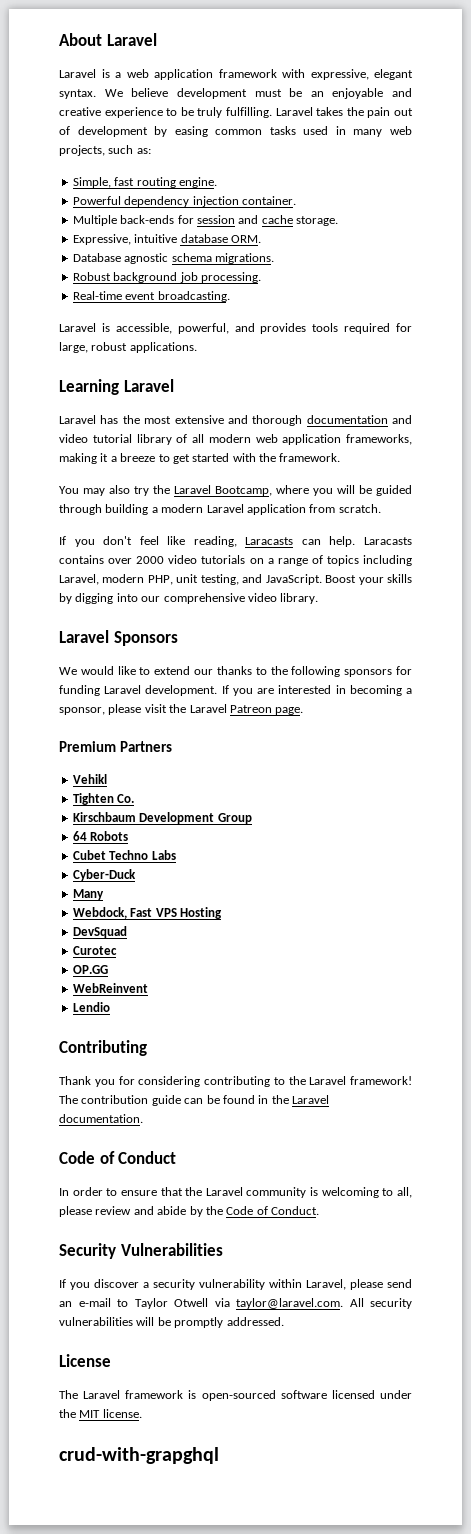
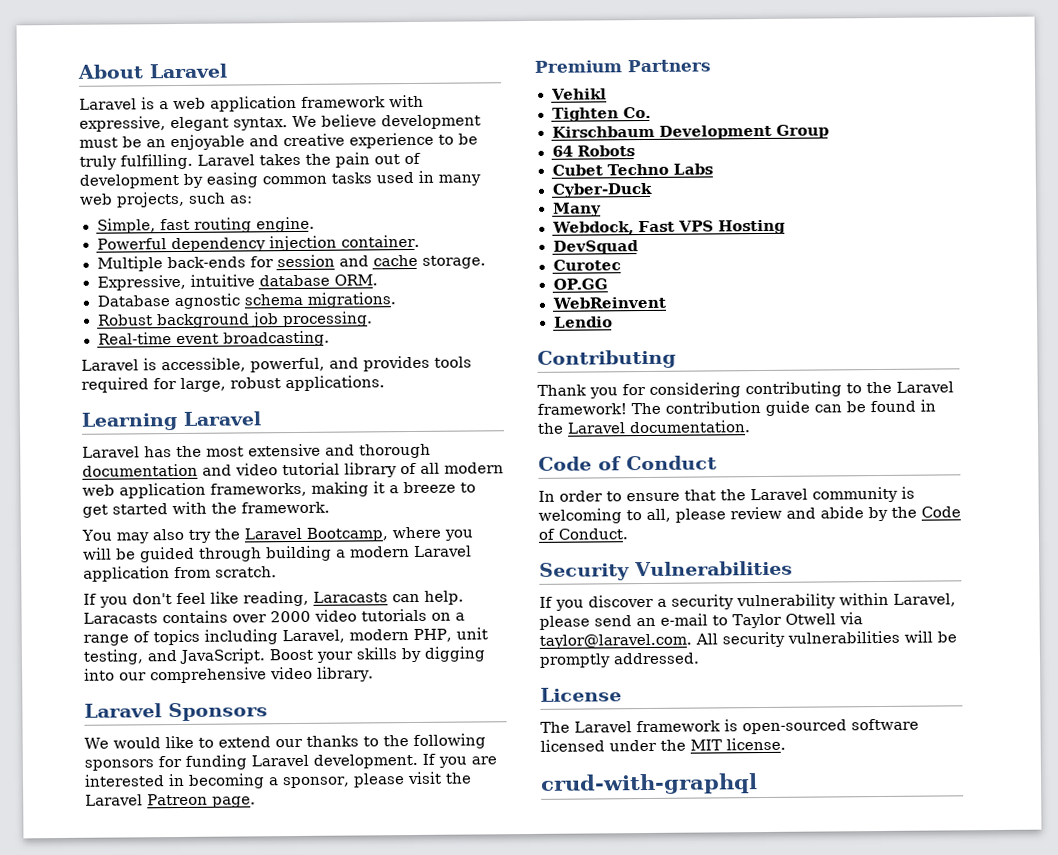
[59,1447,219,1464] crud-with-grapghql -> [540,773,758,795] crud-with-graphql

